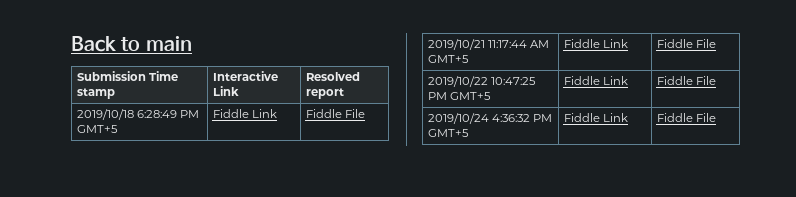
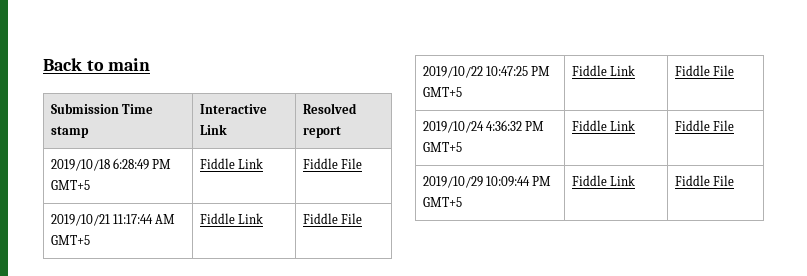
(716, 117) none -> [422,176,552,188] [422,197,462,207] [571,175,636,186] [674,175,735,186] // 2019/10/29 10:09:44 PM GMT+5 | Fiddle Link | Fiddle File

